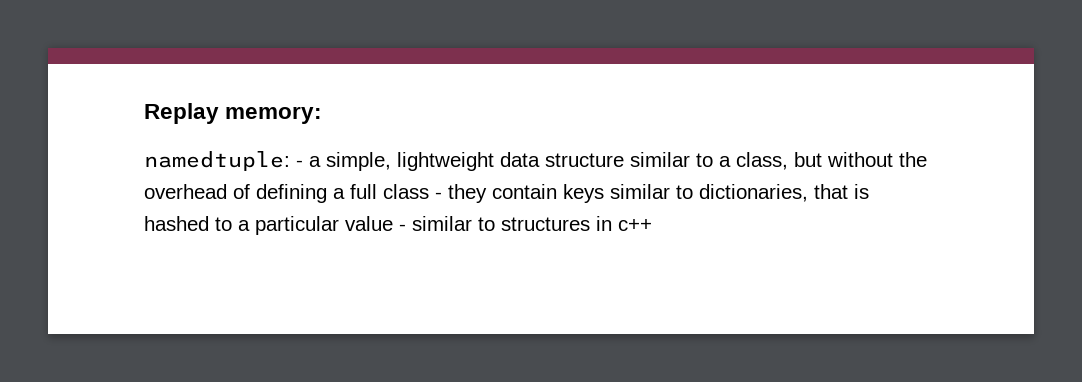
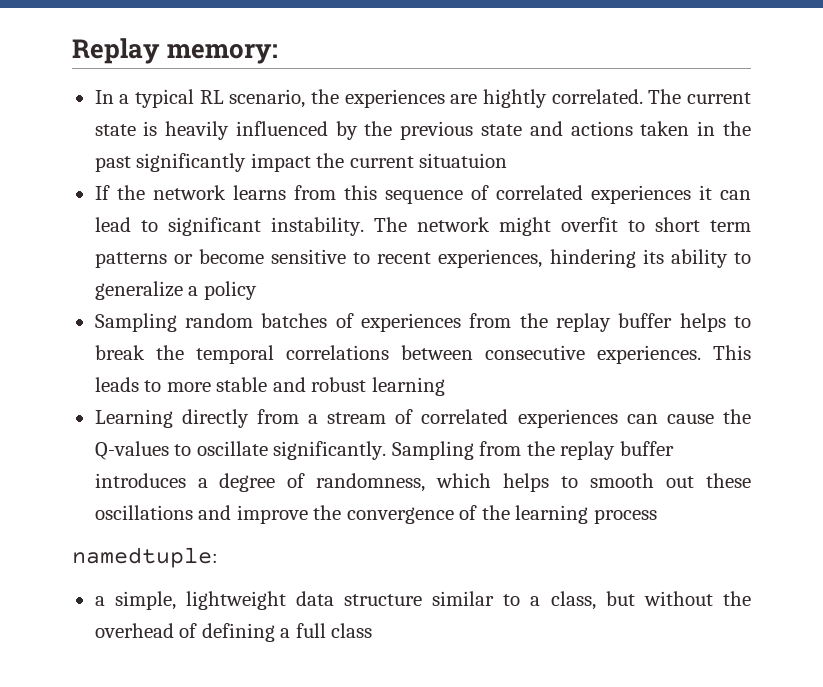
(323, 115) none -> [94,89,751,108] [94,121,752,140] [94,153,508,172] [94,185,751,204] [94,217,751,236] [94,249,751,268] [94,281,257,300] [94,313,752,332] [94,345,751,364] [94,377,445,396] [94,409,751,428] [94,441,674,460] [94,473,752,492] [94,505,657,524] // In a typical RL scenario, the experiences are hightly correlated. The current state is heavily influenced by the previous state and actions taken in the past significantly impact the current situatuion // If the network learns from this sequence of correlated experiences it can lead to significant instability. The network might overfit to short term patterns or become sensitive to recent experiences, hindering its ability to generalize a policy // Sampling random batches of experiences from the replay buffer helps to break the temporal correlations between consecutive experiences. This leads to more stable and robust learning // Learning directly from a stream of correlated experiences can cause the Q-values to oscillate significantly. Sampling from the replay buffer introduces a degree of randomness, which helps to smooth out these oscillations and improve the convergence of the learning process
[296,160,303,167] - -> (218, 557) //
[435,184,869,203] [144,216,652,235] - they contain keys similar to dictionaries, that is hashed to a particular value - similar to structures in c++ -> (373, 630) none

